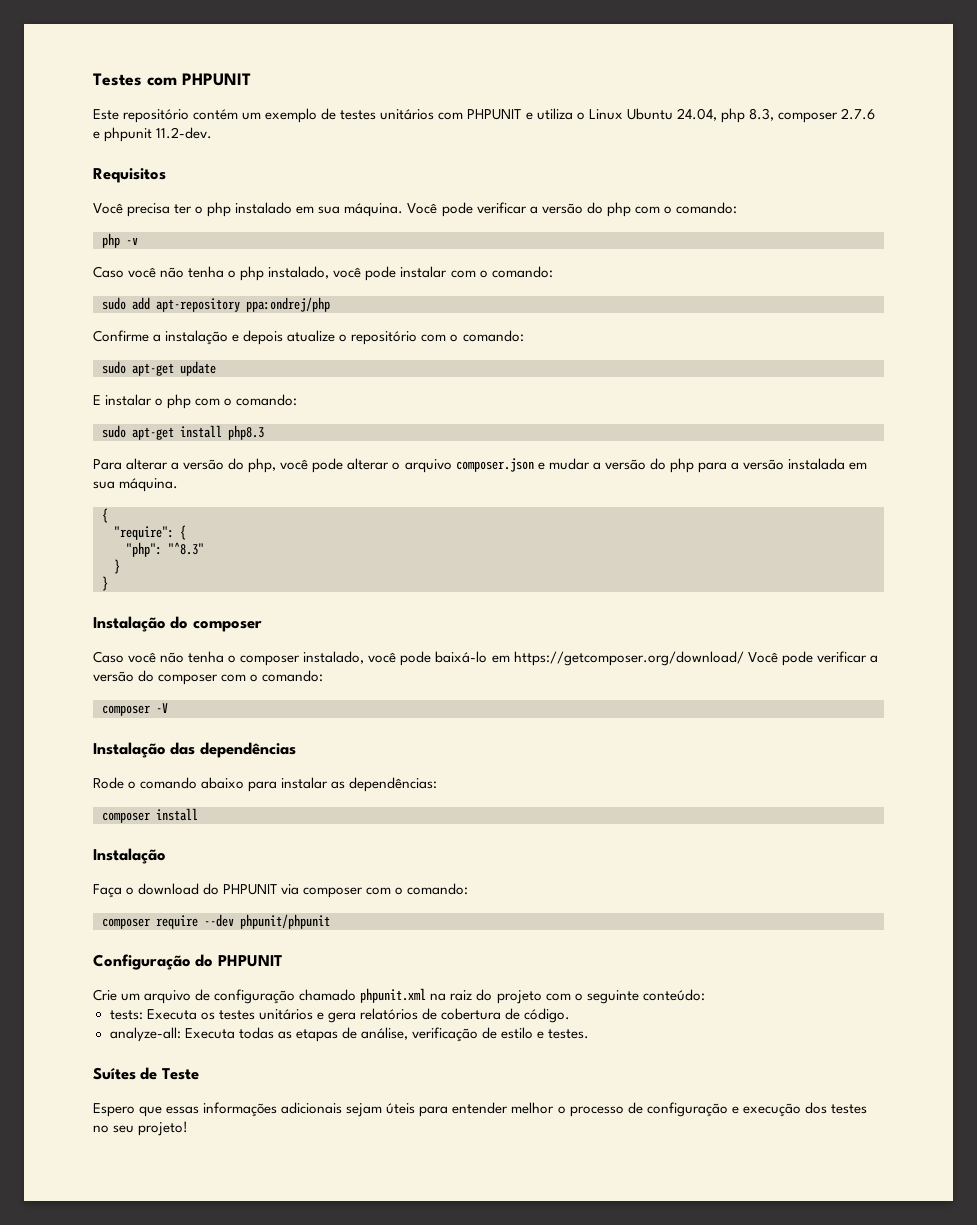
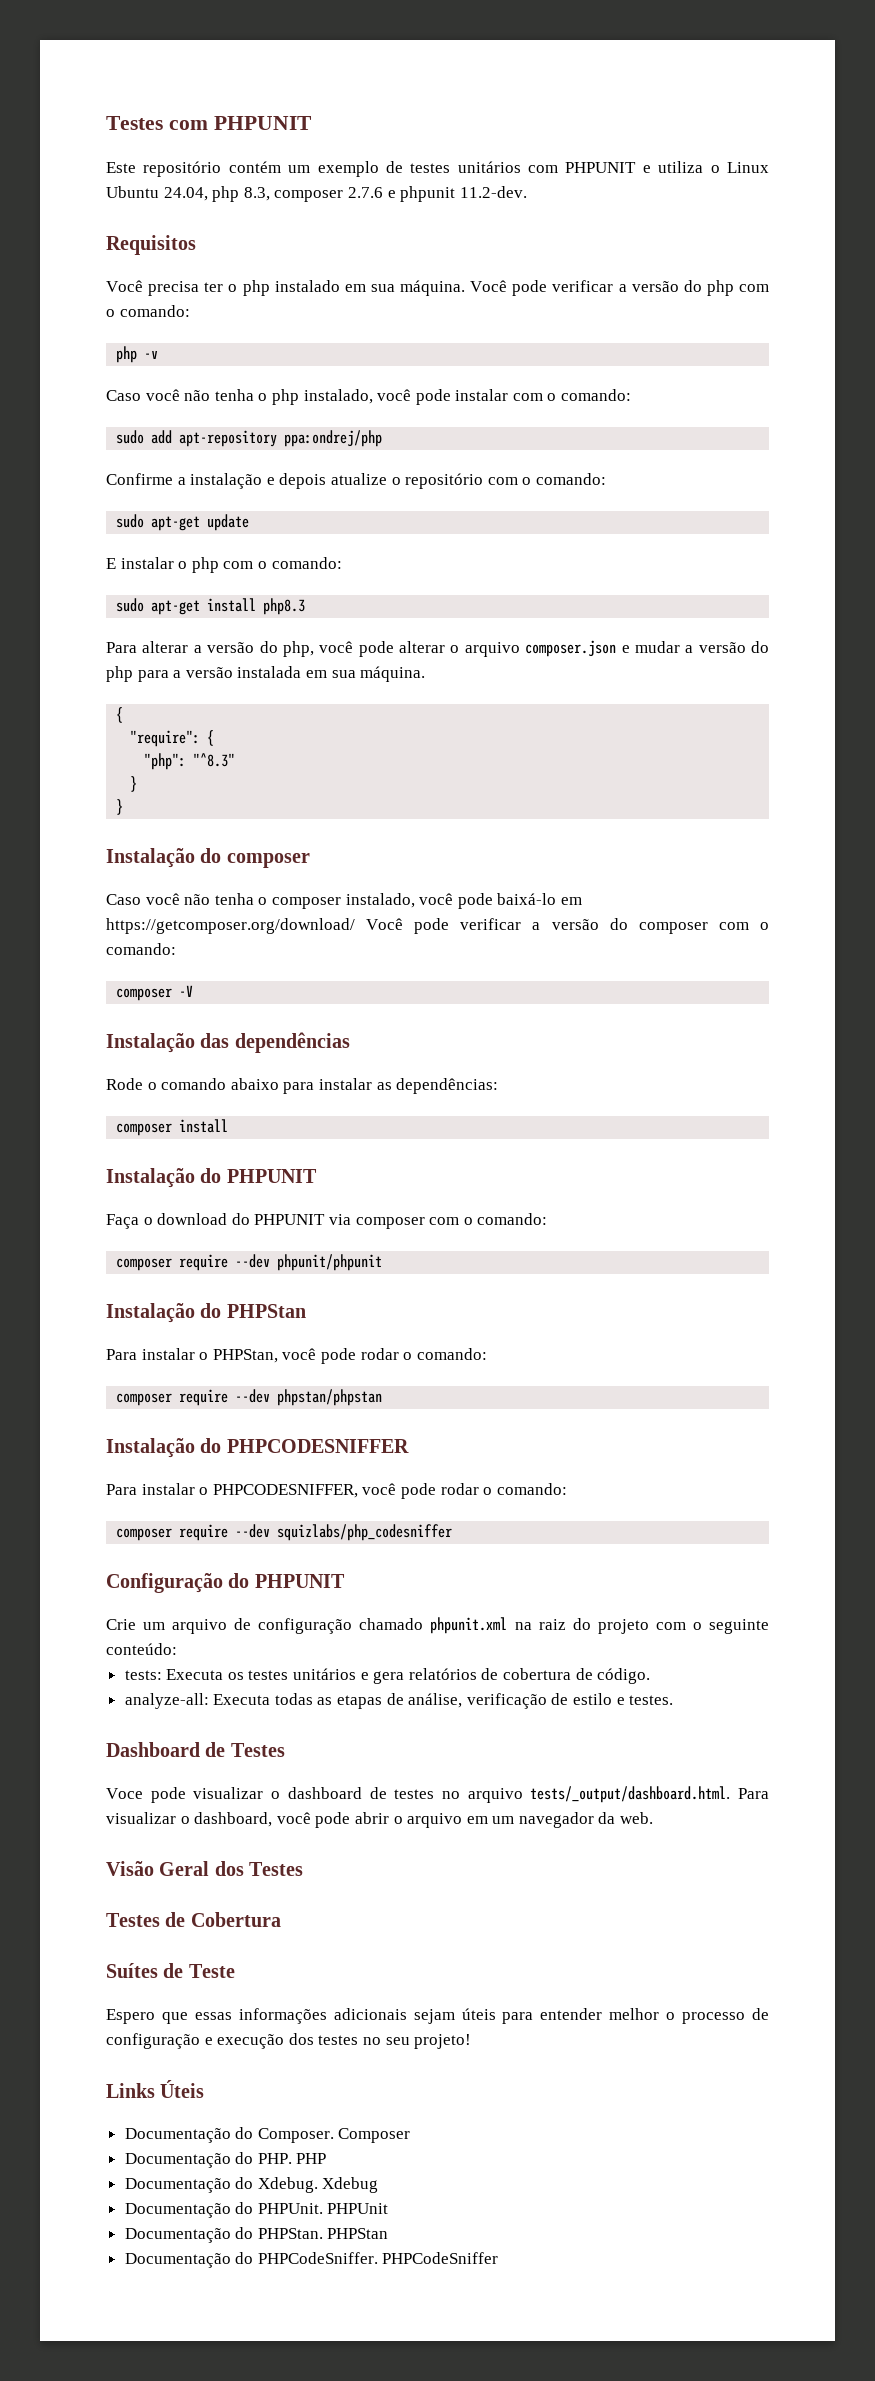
(166, 856) none -> [200,1168,317,1183] do PHPUNIT
(330, 921) none -> [106,1303,306,1323] [106,1348,487,1364] [116,1389,383,1406] [106,1438,409,1458] [106,1483,567,1499] [116,1524,453,1541] // Instalação do PHPStan // Para instalar o PHPStan, você pode rodar o comando: // composer require --dev phpstan/phpstan // Instalação do PHPCODESNIFFER // Para instalar o PHPCODESNIFFER, você pode rodar o comando: // composer require --dev squizlabs/php_codesniffer
(590, 1034) none -> [106,1742,285,1757] [106,1786,769,1803] [106,1812,654,1828] [106,1861,304,1876] [106,1912,281,1927] // Dashboard de Testes // Voce pode visualizar o dashboard de testes no arquivo tests/_output/dashboard.html. Para visualizar o dashboard, você pode abrir o arquivo em um navegador da web. // Visão Geral dos Testes // Testes de Cobertura
(189, 1128) none -> [106,2080,205,2098] [124,2127,411,2143] [124,2152,327,2168] [124,2177,379,2193] [124,2202,389,2218] [124,2227,389,2243] [124,2252,499,2268] // Links Úteis // Documentação do Composer. Composer // Documentação do PHP. PHP // Documentação do Xdebug. Xdebug // Documentação do PHPUnit. PHPUnit // Documentação do PHPStan. PHPStan // Documentação do PHPCodeSniffer. PHPCodeSniffer

